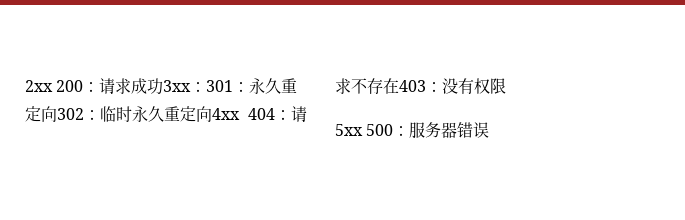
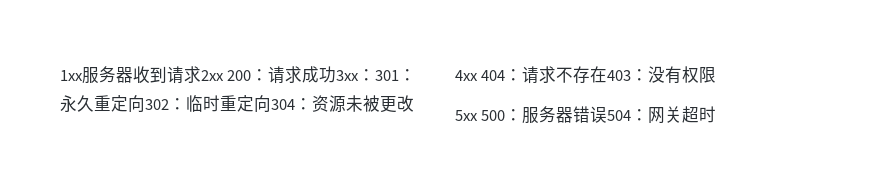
(25, 86) none -> [60,66,201,84] 1xx服务器收到请求
[132,106,212,122] 永久重定向 -> [220,95,414,113] 重定向304：资源未被更改
(490, 130) none -> [607,106,717,124] 504：网关超时

